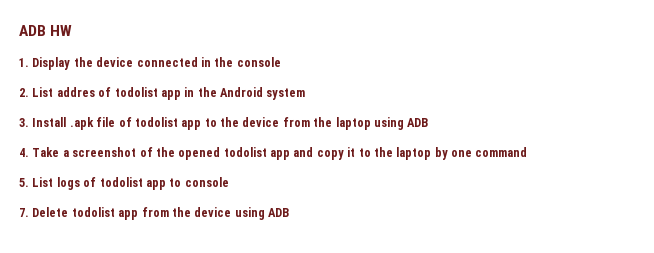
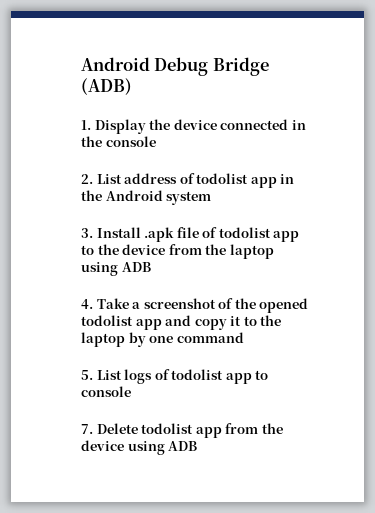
[19,25,73,36] ADB HW -> [81,57,269,76] [81,78,132,95] Android Debug Bridge (ADB)
[56,87,95,97] addres -> [124,173,178,184] address

